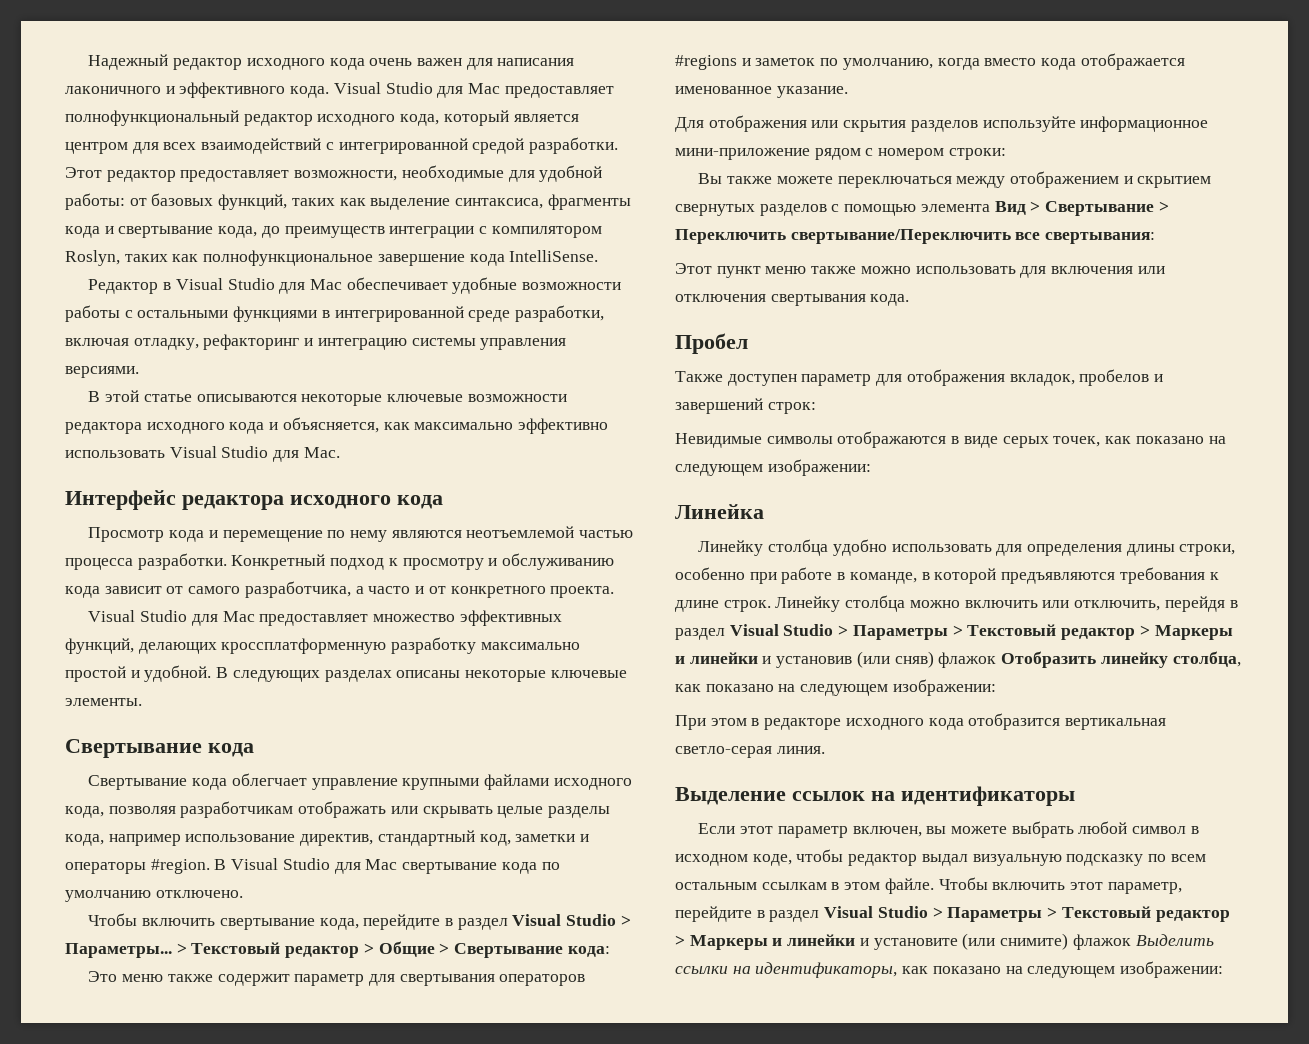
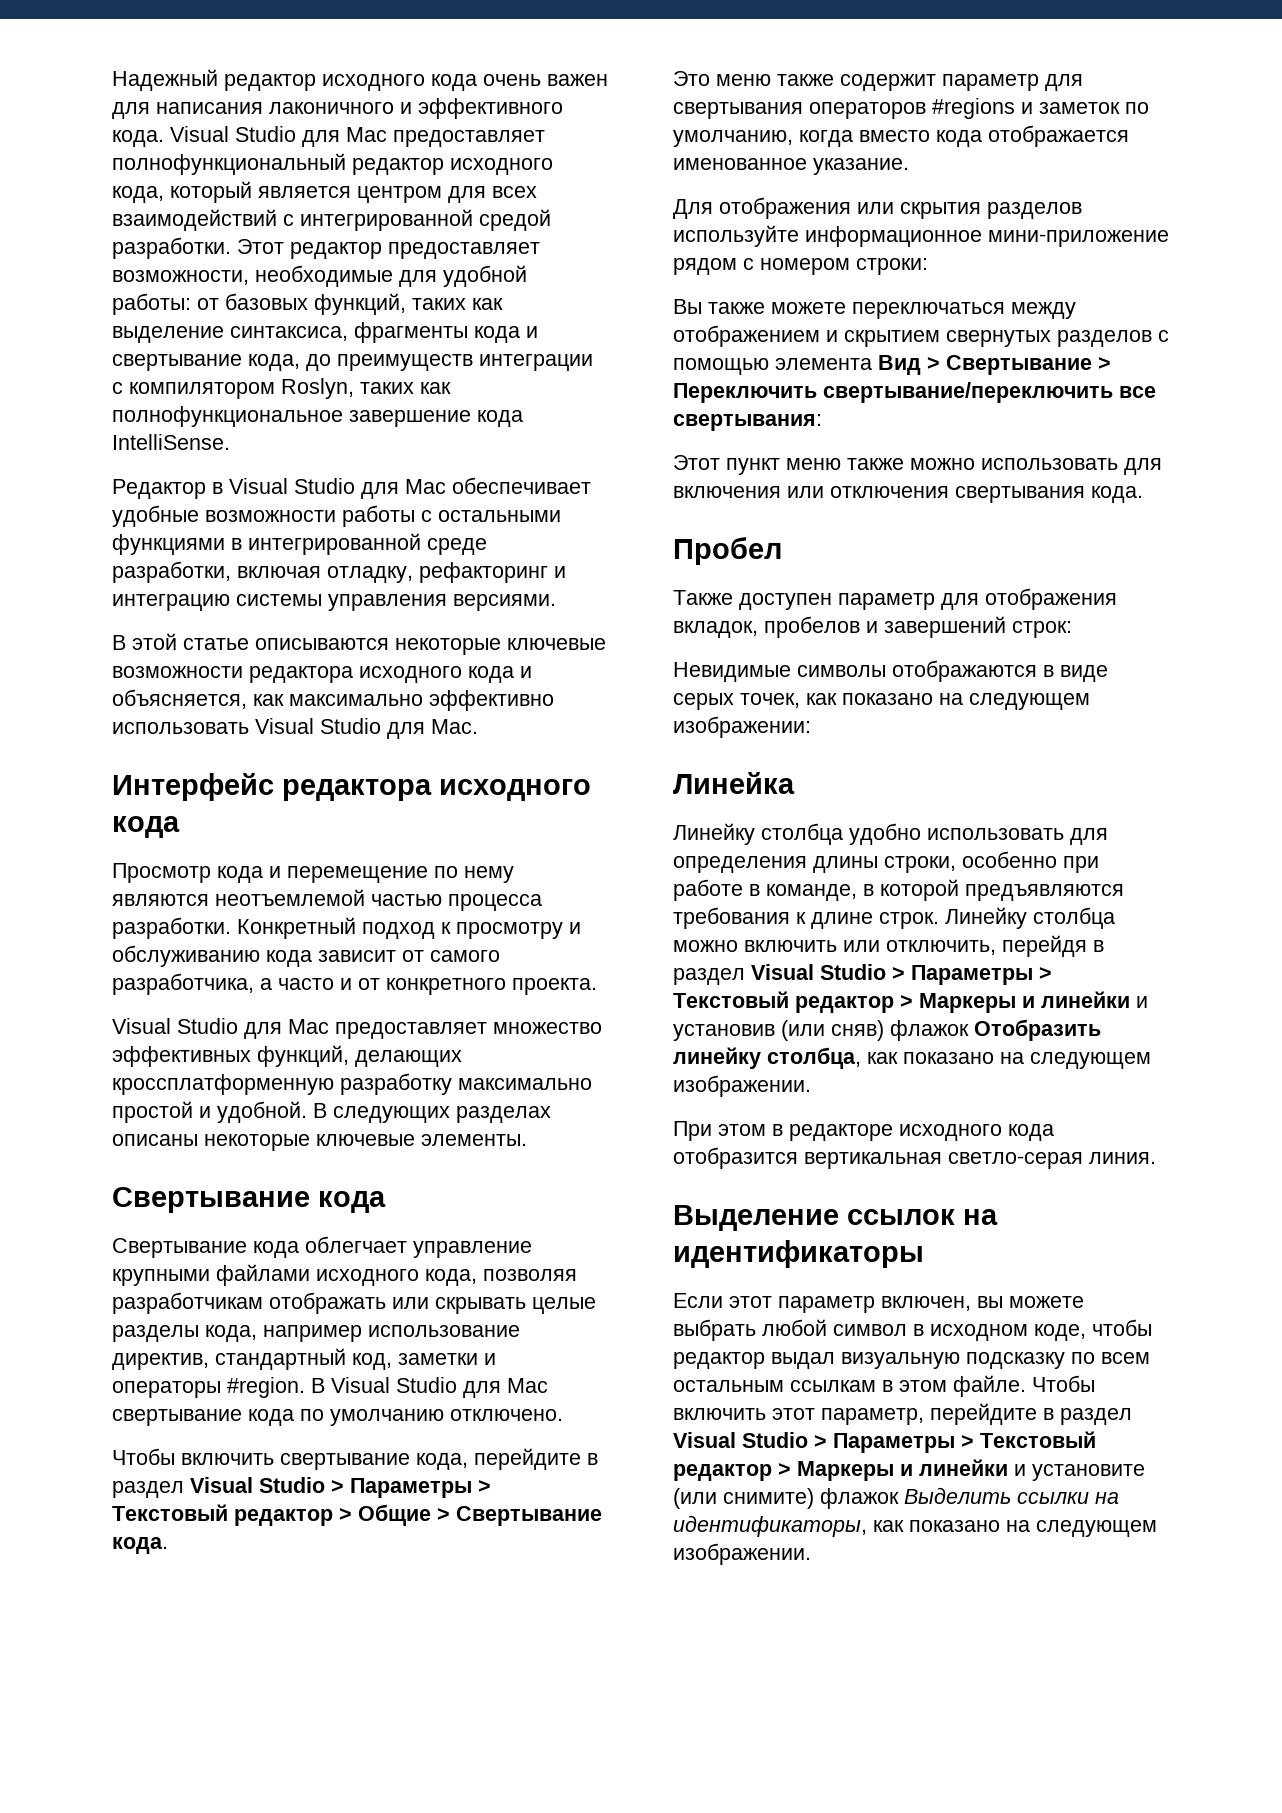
[65,943,172,958] Параметры... -> [350,1478,472,1498] Параметры
[567,946,610,957] кода: -> [112,1537,168,1554] кода.
[790,229,1011,244] свертывание/Переключить -> [823,382,1113,403] свертывание/переключить
[892,679,996,696] изображении: -> [673,1075,811,1097] изображении.
[1120,961,1224,978] изображении: -> [673,1543,811,1565] изображении.

